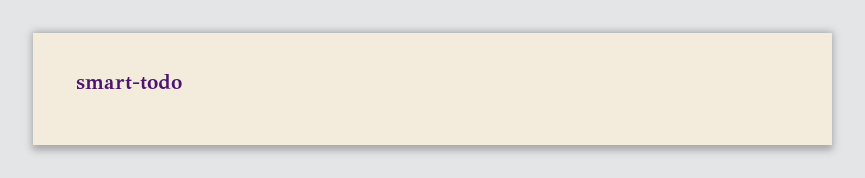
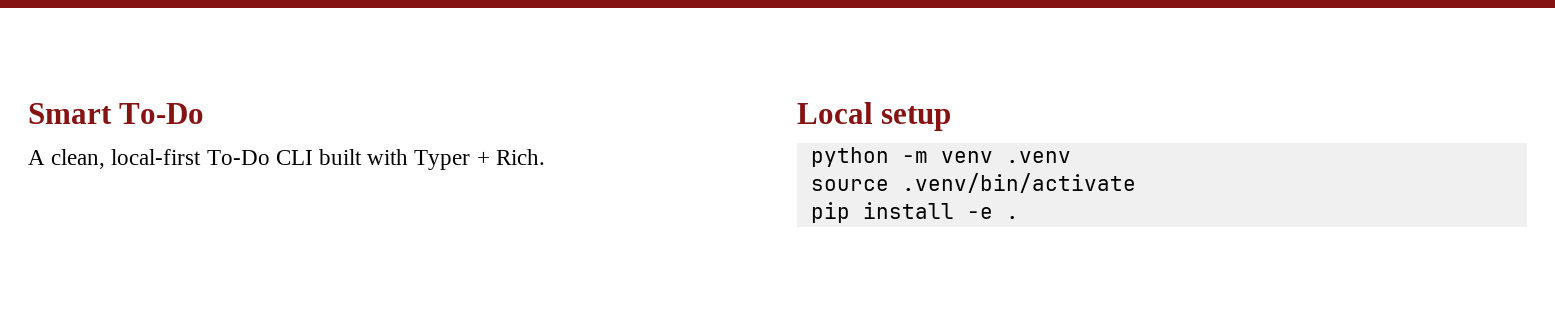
[76,74,182,90] smart-todo -> [28,103,205,124] [28,149,545,170] [797,102,952,131] [810,147,1071,167] [810,173,1136,193] [810,202,1019,223] Smart To-Do // A clean, local-first To-Do CLI built with Typer + Rich. // Local setup // python -m venv .venv // source .venv/bin/activate // pip install -e .

